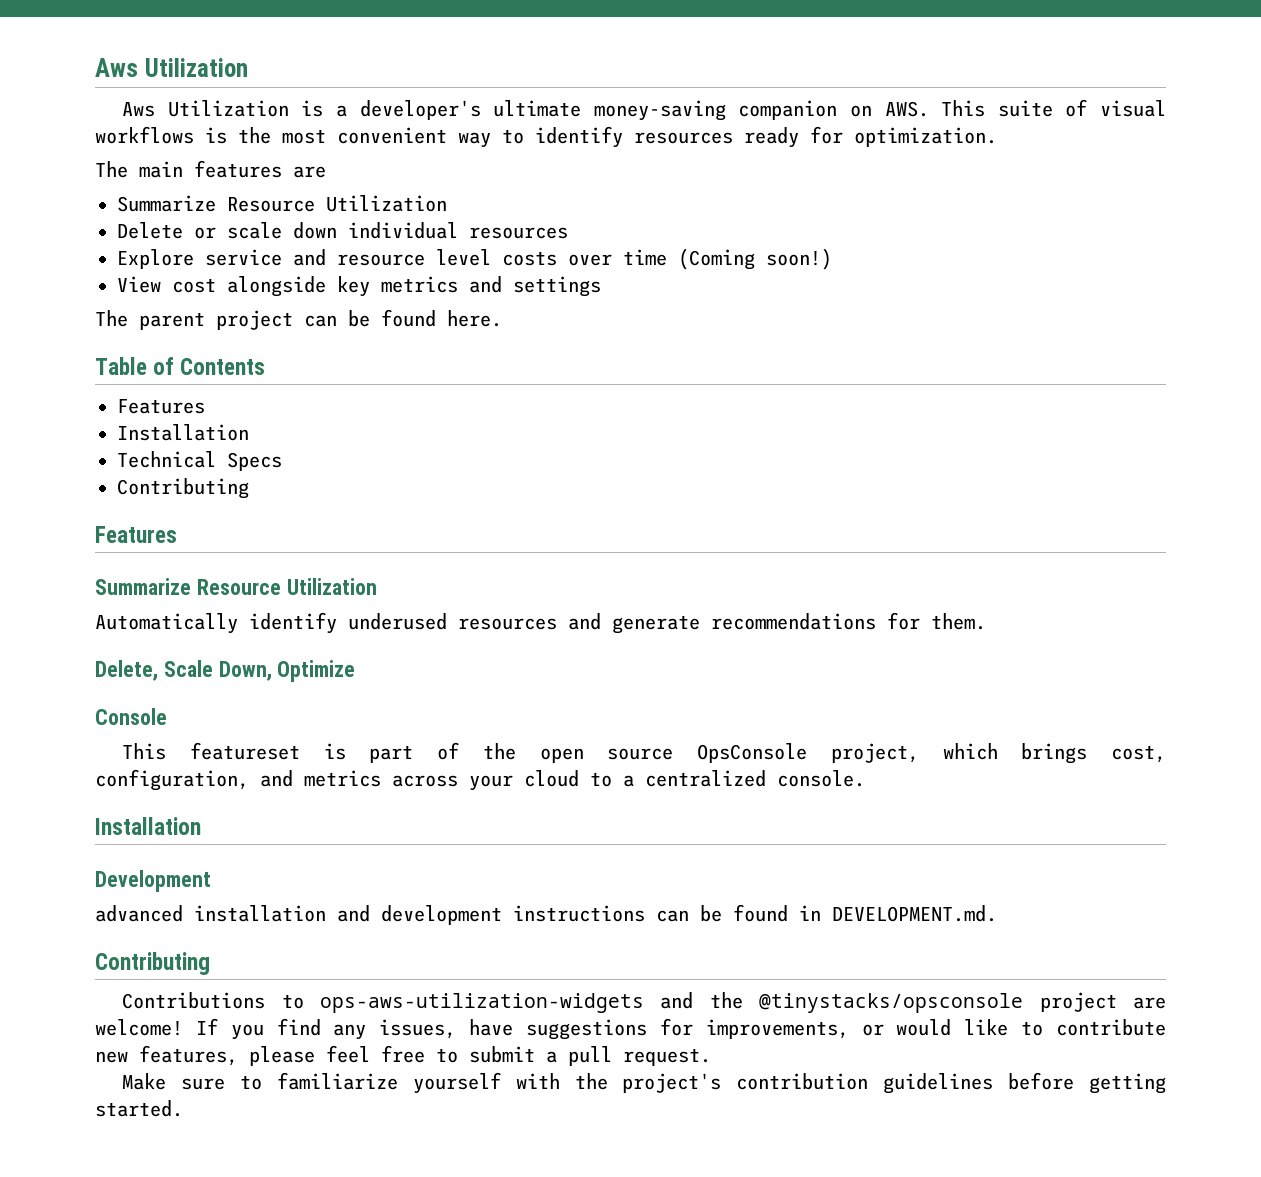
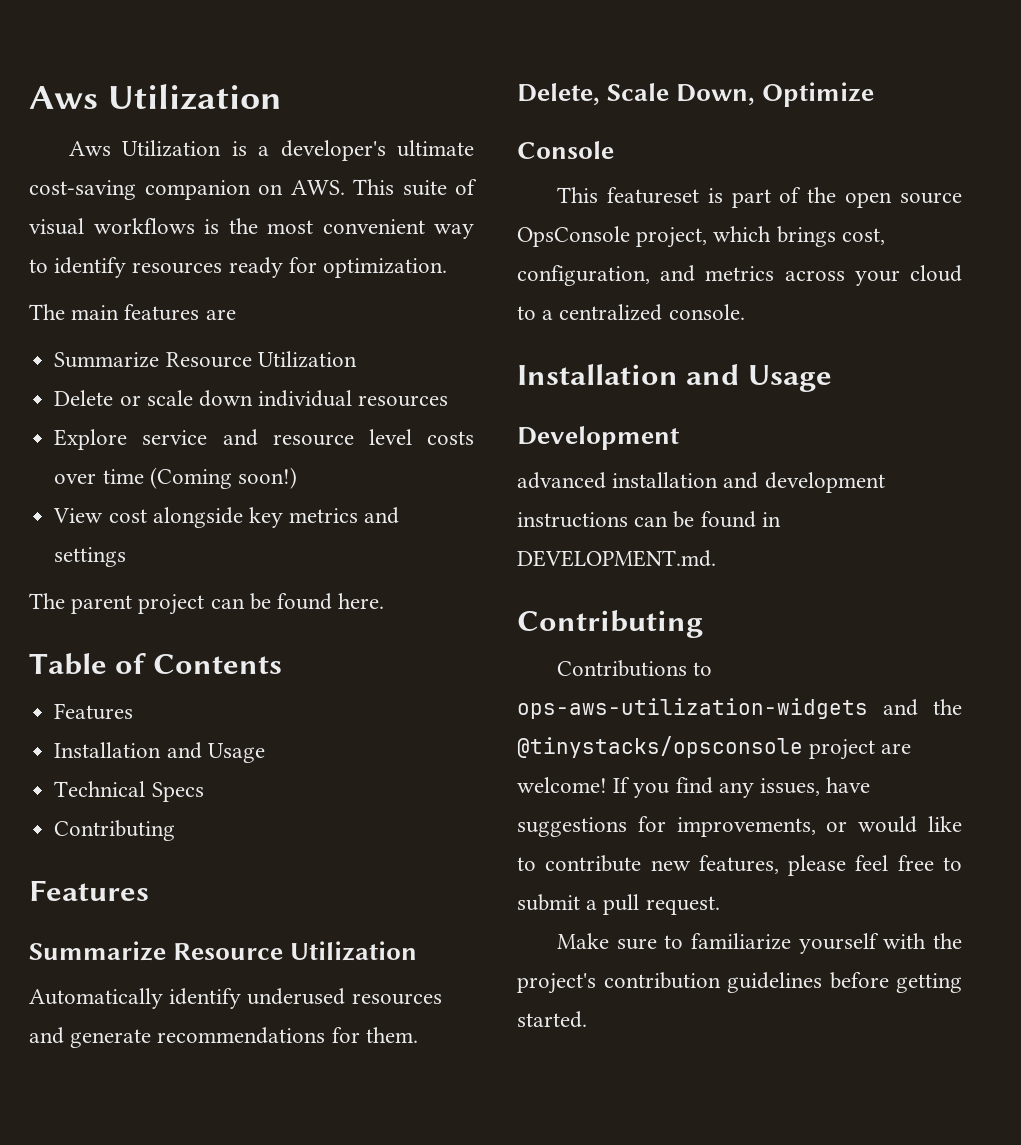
[593,100,726,121] money-saving -> [29,180,136,200] cost-saving
(249, 432) none -> [166,742,265,763] and Usage
(201, 826) none -> [686,364,832,392] and Usage

